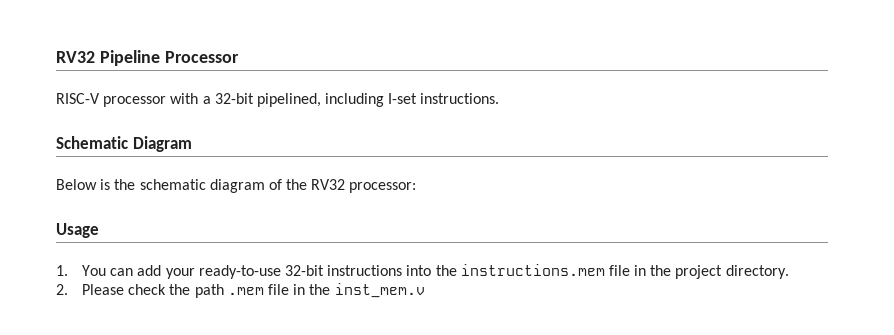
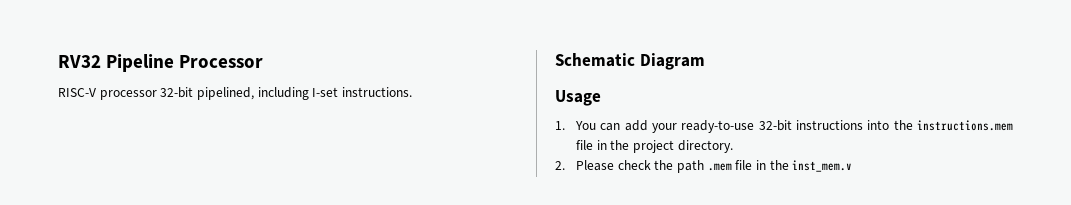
[170,93,211,104] with a -> (157, 95) none
[56,179,417,193] // Below is the schematic diagram of the RV32 processor: -> (705, 61) none

